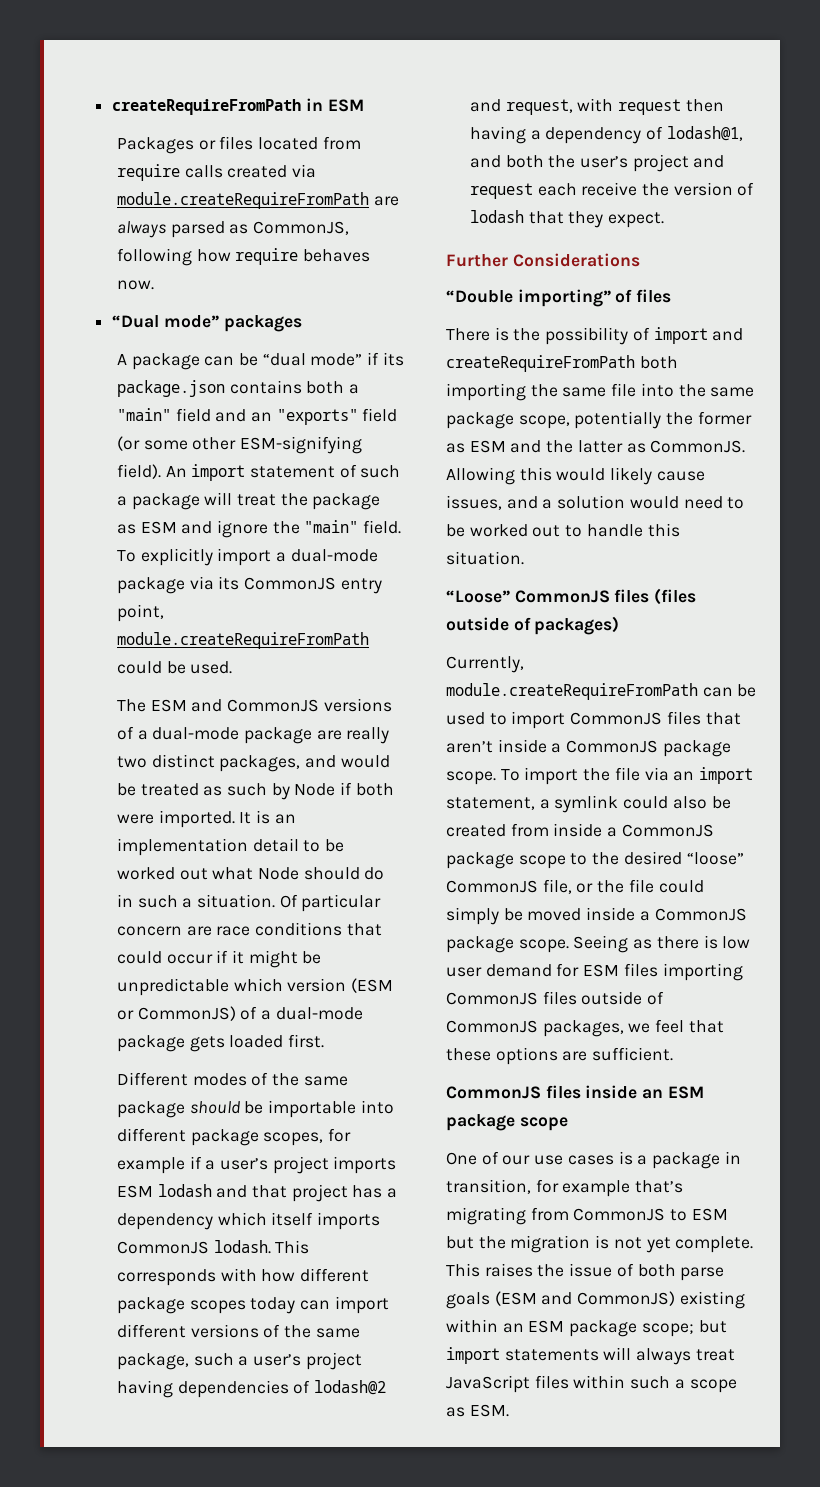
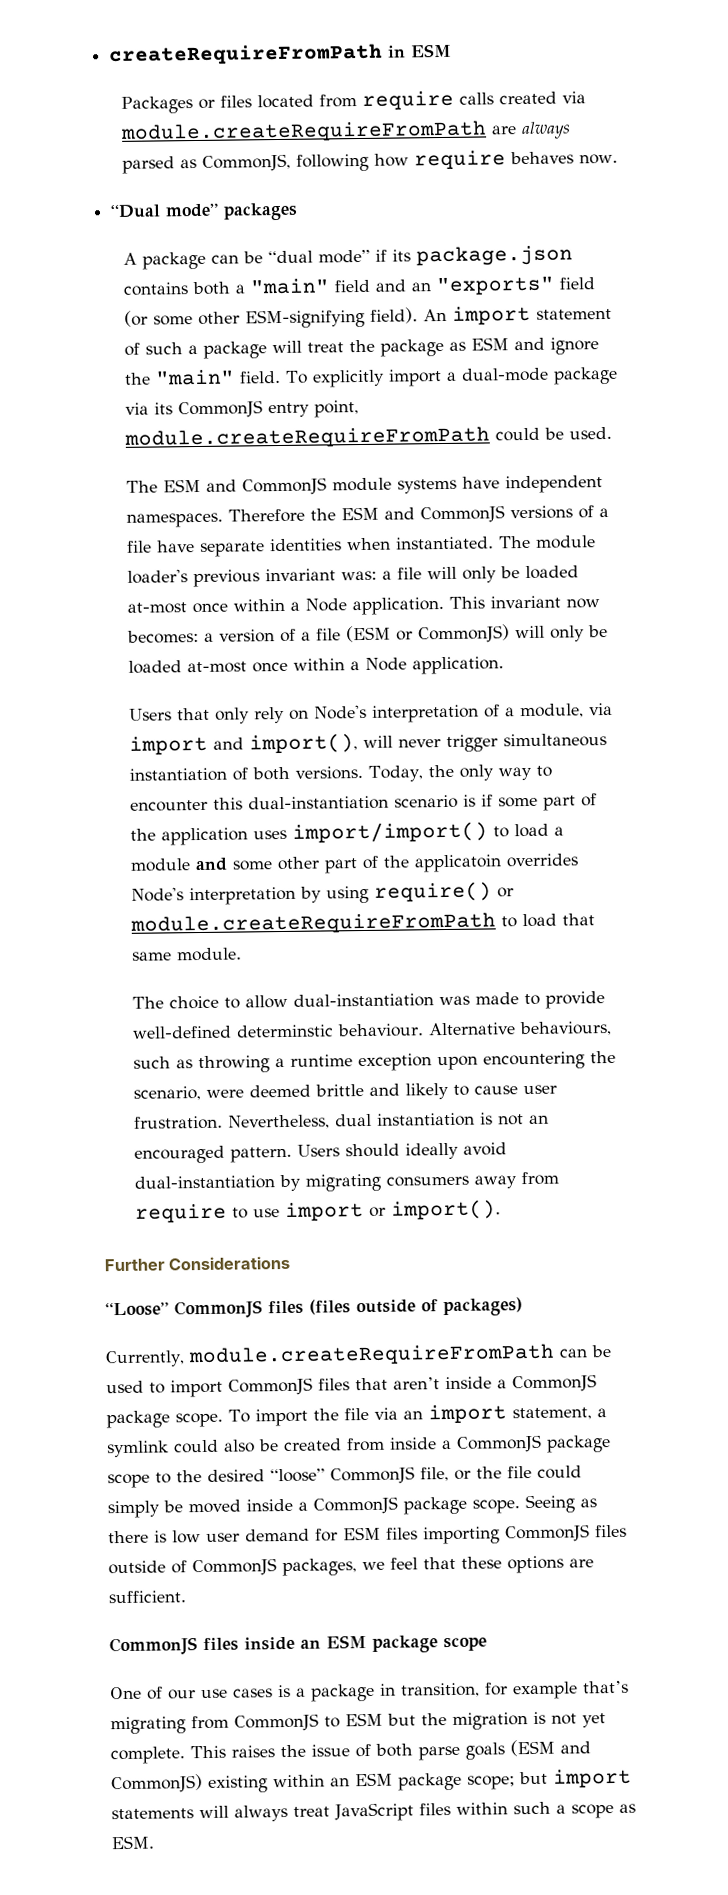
[323,698,392,712] [116,726,390,744] [116,754,390,772] [116,782,394,800] [116,810,296,828] [116,838,345,856] [116,867,385,880] [116,894,382,912] [116,922,382,936] [116,950,322,968] [116,978,394,996] [116,1006,363,1021] [116,1034,325,1052] [116,1072,348,1086] [116,1100,394,1118] [116,1128,352,1146] [116,1156,397,1174] [116,1184,398,1202] [116,1212,381,1230] [116,1240,310,1254] [116,1268,370,1286] [116,1296,389,1314] [116,1324,360,1338] [116,1352,362,1370] [116,1380,387,1398] [469,98,724,115] [469,126,743,144] [469,154,725,172] [469,182,755,199] [469,210,665,228] [446,253,640,267] [446,289,672,307] [446,327,744,345] [446,355,678,372] [446,383,755,401] [446,411,752,429] [446,440,746,453] [446,467,705,485] [446,495,745,510] [446,523,680,537] [446,551,524,565] versions of a dual-mode package are really two distinct packages, and would be treated as such by Node if both were imported. It is an implementation detail to be worked out what Node should do in such a situation. Of particular concern are race conditions that could occur if it might be unpredictable which version (ESM or CommonJS) of a dual-mode package gets loaded first. // Different modes of the same package should be importable into different package scopes, for example if a user’s project imports ESM lodash and that project has a dependency which itself imports CommonJS lodash. This corresponds with how different package scopes today can import different versions of the same package, such a user’s project having dependencies of lodash@2 and request, with request then having a dependency of lodash@1, and both the user’s project and request each receive the version of lodash that they expect. // Further Considerations // “Double importing” of files // There is the possibility of import and createRequireFromPath both importing the same file into the same package scope, potentially the former as ESM and the latter as CommonJS. Allowing this would likely cause issues, and a solution would need to be worked out to handle this situation. -> [331,475,603,494] [125,505,609,528] [126,535,596,557] [126,565,579,588] [126,595,600,616] [126,624,608,644] [127,656,504,675] [128,702,613,724] [128,733,607,755] [128,764,552,782] [129,793,597,812] [129,821,564,846] [129,853,579,874] [130,881,514,906] [129,912,595,935] [131,947,242,962] [131,991,605,1010] [131,1020,612,1039] [132,1050,616,1074] [132,1082,557,1101] [133,1112,549,1130] [133,1142,507,1164] [133,1171,559,1192] [134,1199,501,1223] [104,1255,291,1272] module systems have independent namespaces. Therefore the ESM and CommonJS versions of a file have separate identities when instantiated. The module loader's previous invariant was: a file will only be loaded at-most once within a Node application. This invariant now becomes: a version of a file (ESM or CommonJS) will only be loaded at-most once within a Node application. // Users that only rely on Node's interpretation of a module, via import and import(), will never trigger simultaneous instantiation of both versions. Today, the only way to encounter this dual-instantiation scenario is if some part of the application uses import/import() to load a module and some other part of the applicatoin overrides Node's interpretation by using require() or module.createRequireFromPath to load that same module. // The choice to allow dual-instantiation was made to provide well-defined determinstic behaviour. Alternative behaviours, such as throwing a runtime exception upon encountering the scenario, were deemed brittle and likely to cause user frustration. Nevertheless, dual instantiation is not an encouraged pattern. Users should ideally avoid dual-instantiation by migrating consumers away from require to use import or import(). // Further Considerations

